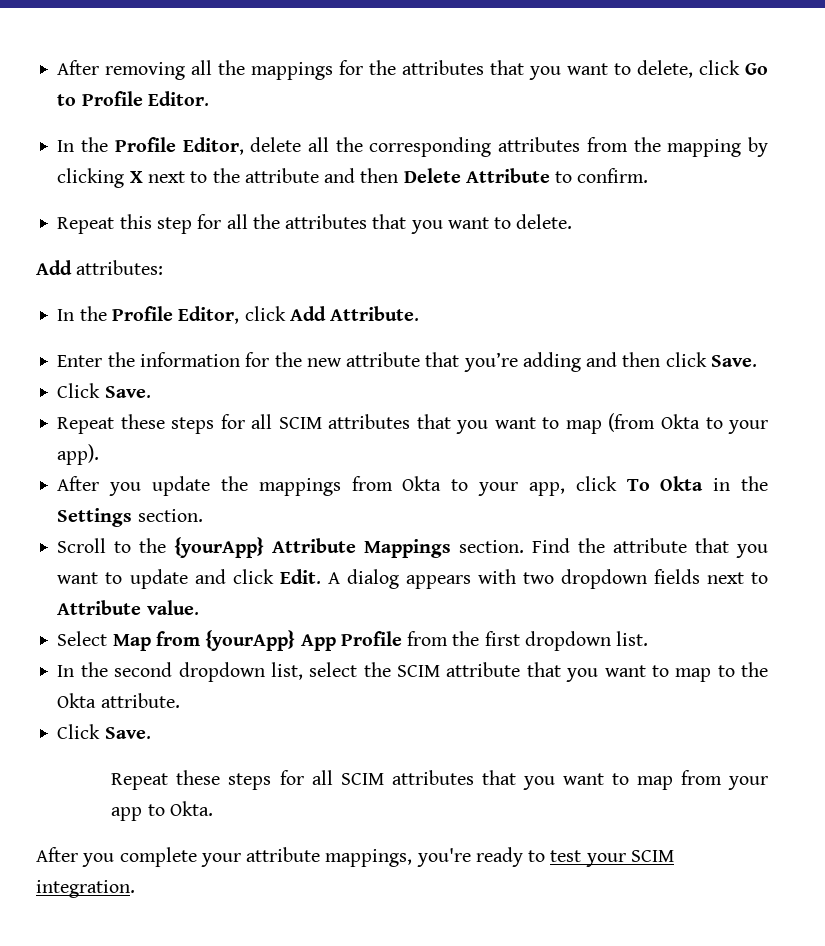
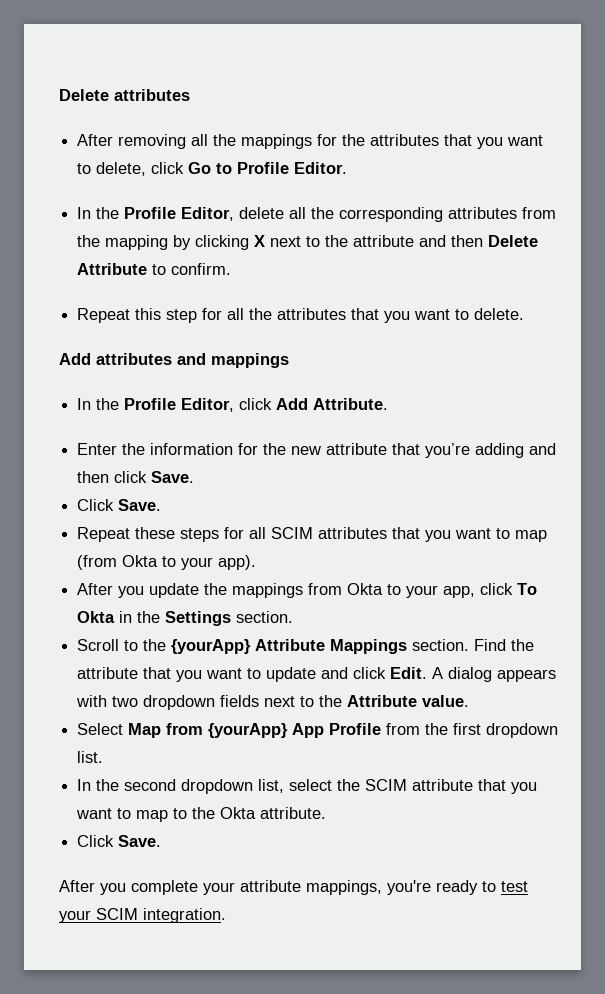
(57, 67) none -> [59,89,190,101] Delete attributes //
[76,260,164,275] attributes: -> [96,353,289,368] attributes and mappings
(768, 578) none -> [319,695,343,707] the
[111,770,768,790] [111,801,213,821] // Repeat these steps for all SCIM attributes that you want to map from your app to Okta. -> (162, 841) none

